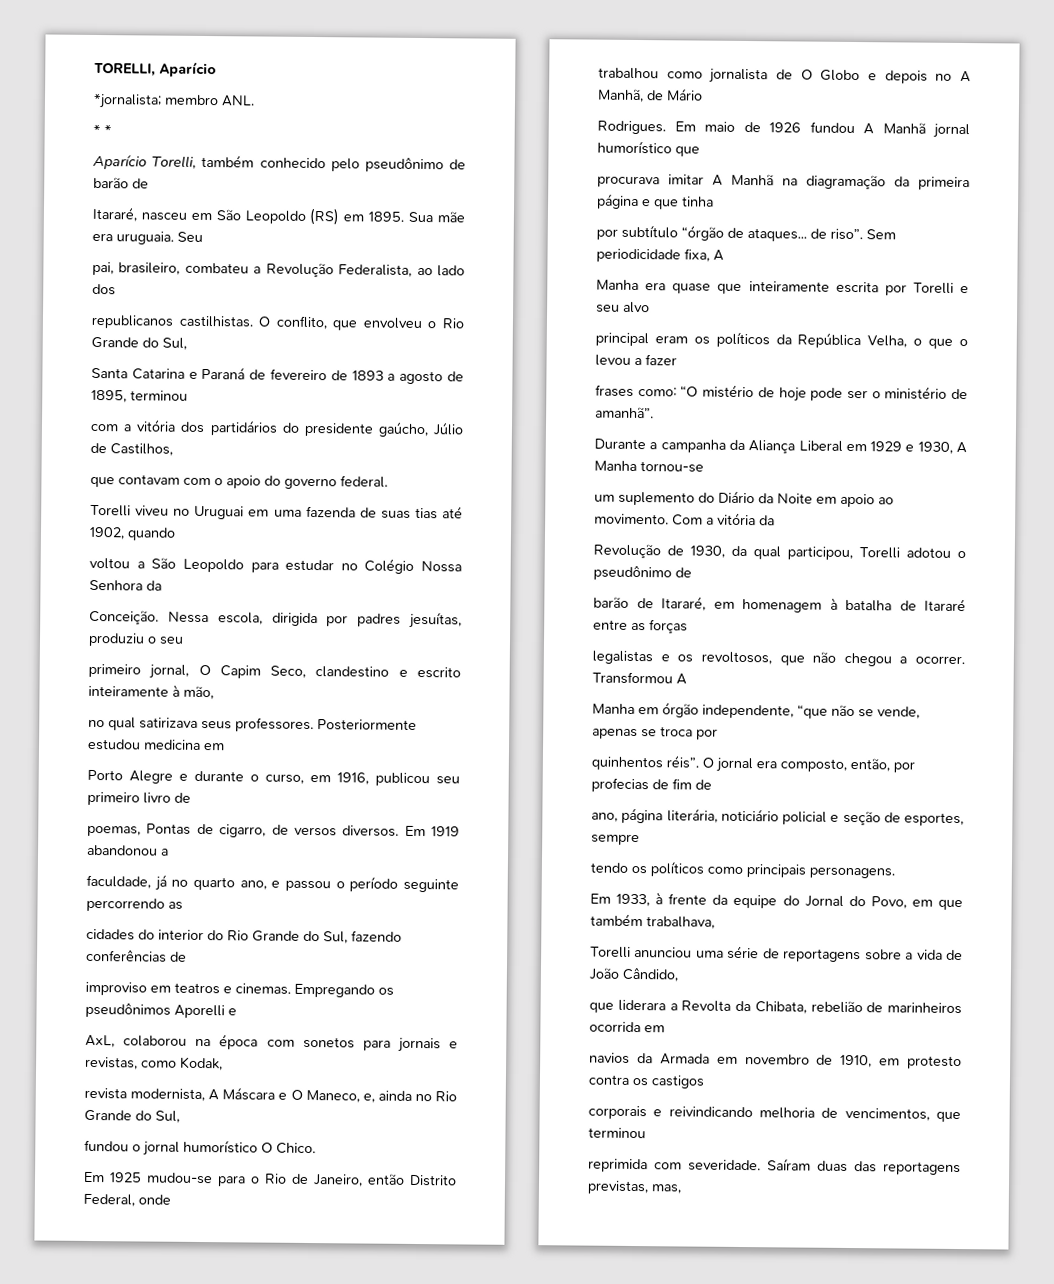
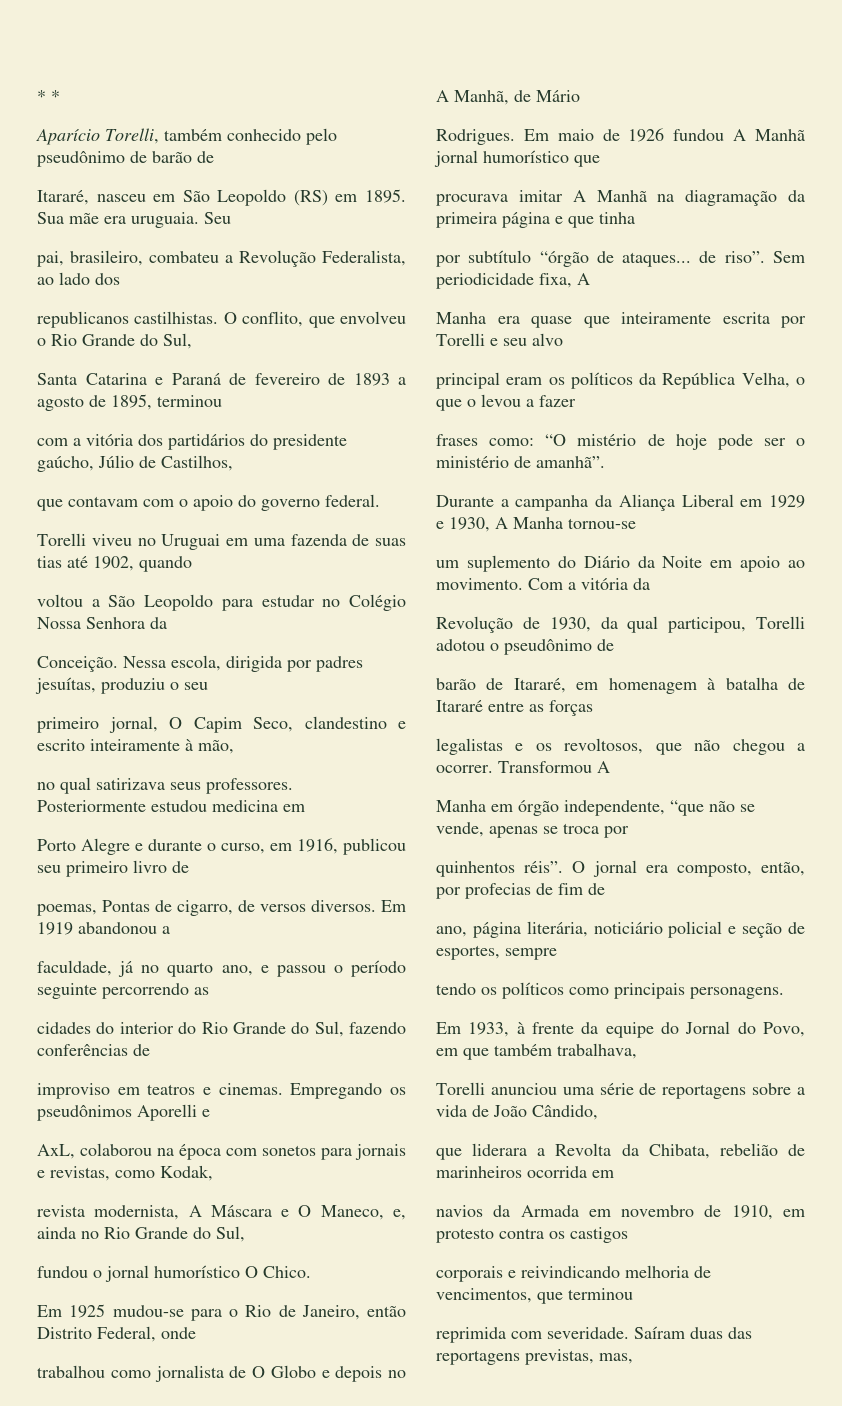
[94,61,216,78] [93,92,255,109] TORELLI, Aparício // *jornalista; membro ANL. // -> (37, 96) none

